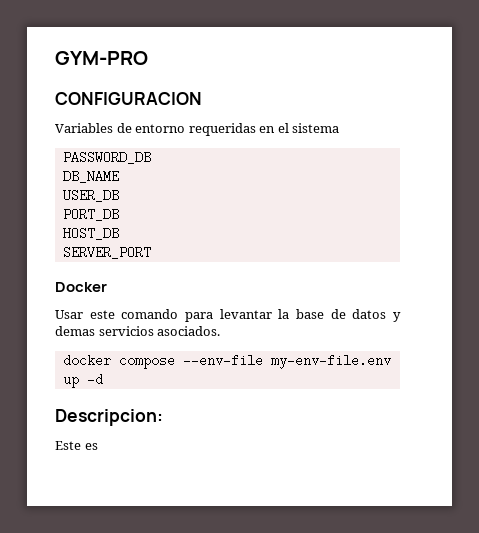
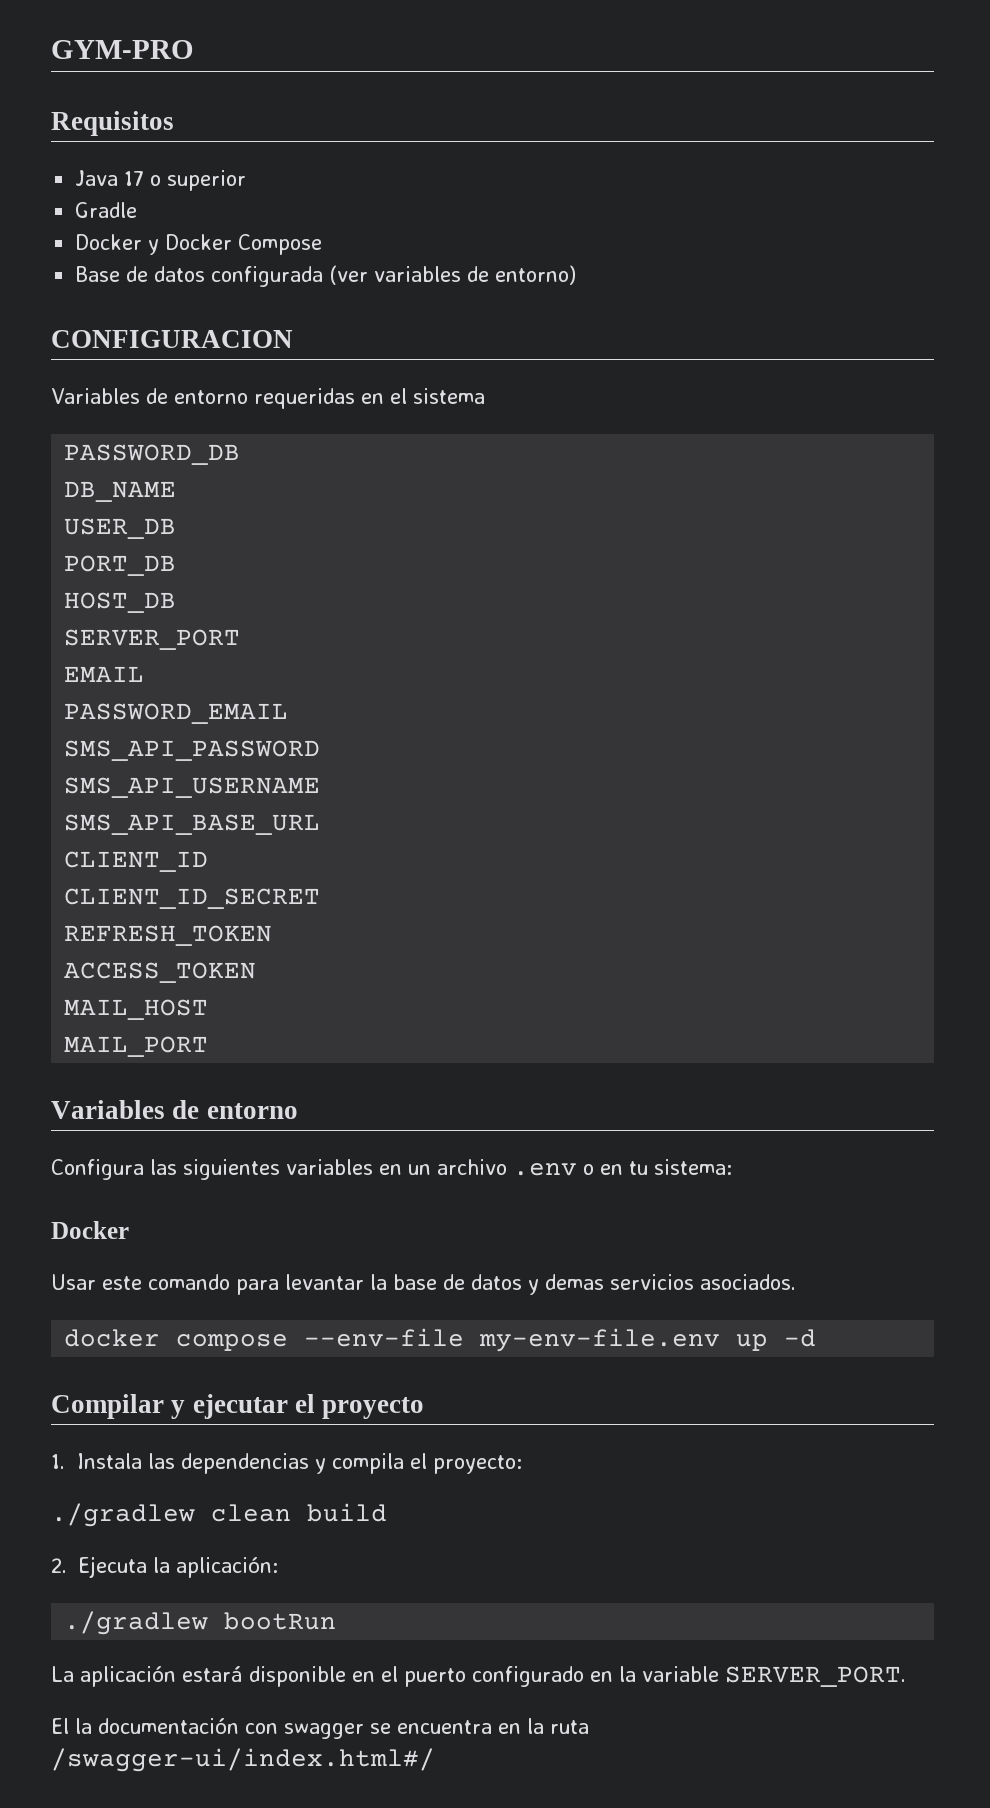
(148, 58) none -> [51,111,174,136] [75,170,247,191] [75,202,138,218] [75,234,323,255] [75,265,577,287] // Requisitos // Java 17 o superior // Gradle // Docker y Docker Compose // Base de datos configurada (ver variables de entorno)
(151, 252) none -> [64,666,145,682] [64,703,289,724] [64,740,321,761] [64,777,321,798] [64,814,321,835] [64,851,209,872] [64,888,321,909] [64,925,273,946] [64,962,257,983] [64,999,209,1020] [64,1036,209,1057] [51,1100,298,1119] [51,1159,732,1180] // EMAIL // PASSWORD_EMAIL // SMS_API_PASSWORD // SMS_API_USERNAME // SMS_API_BASE_URL // CLIENT_ID // CLIENT_ID_SECRET // REFRESH_TOKEN // ACCESS_TOKEN // MAIL_HOST // MAIL_PORT // Variables de entorno // Configura las siguientes variables en un archivo .env o en tu sistema:
[55,409,163,426] [55,441,98,450] Descripcion: // Este es -> [51,1394,425,1419] [51,1453,522,1474] [51,1503,387,1527] [51,1556,278,1578] [64,1611,337,1635] [51,1666,906,1687] [51,1718,589,1739] [51,1748,435,1772] Compilar y ejecutar el proyecto // 1. Instala las dependencias y compila el proyecto: // ./gradlew clean build // 2. Ejecuta la aplicación: // ./gradlew bootRun // La aplicación estará disponible en el puerto configurado en la variable SERVER_PORT. // El la documentación con swagger se encuentra en la ruta /swagger-ui/index.html#/

